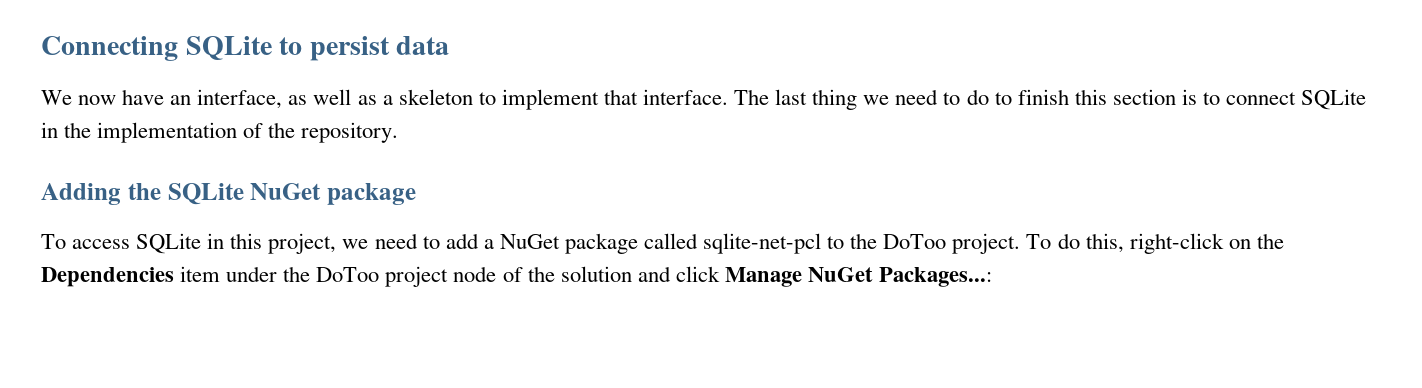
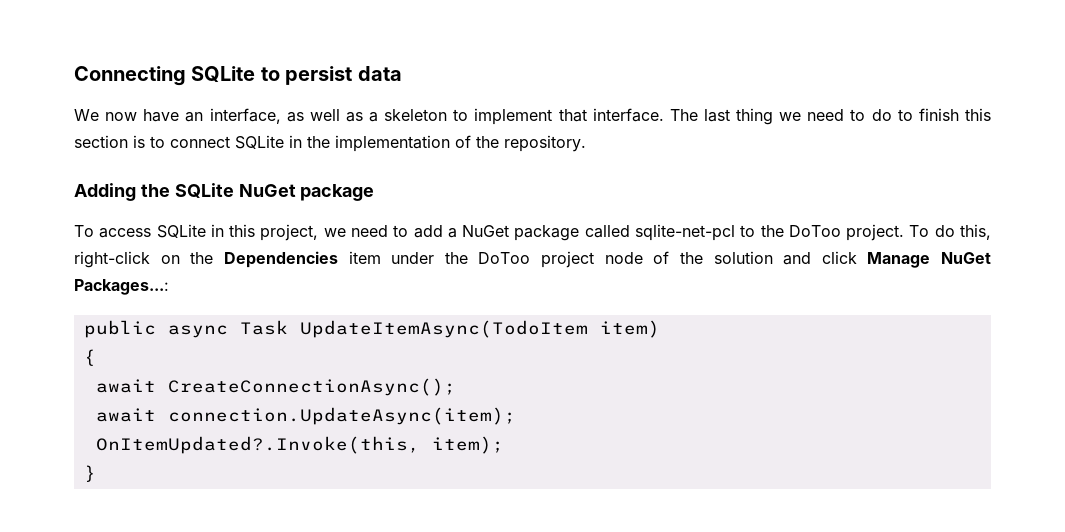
(993, 277) none -> [83,320,660,338] [83,349,96,366] [95,378,456,396] [95,407,516,425] [95,436,504,454] [83,465,96,482] // public async Task UpdateItemAsync(TodoItem item) // { // await CreateConnectionAsync(); // await connection.UpdateAsync(item); // OnItemUpdated?.Invoke(this, item); // }

